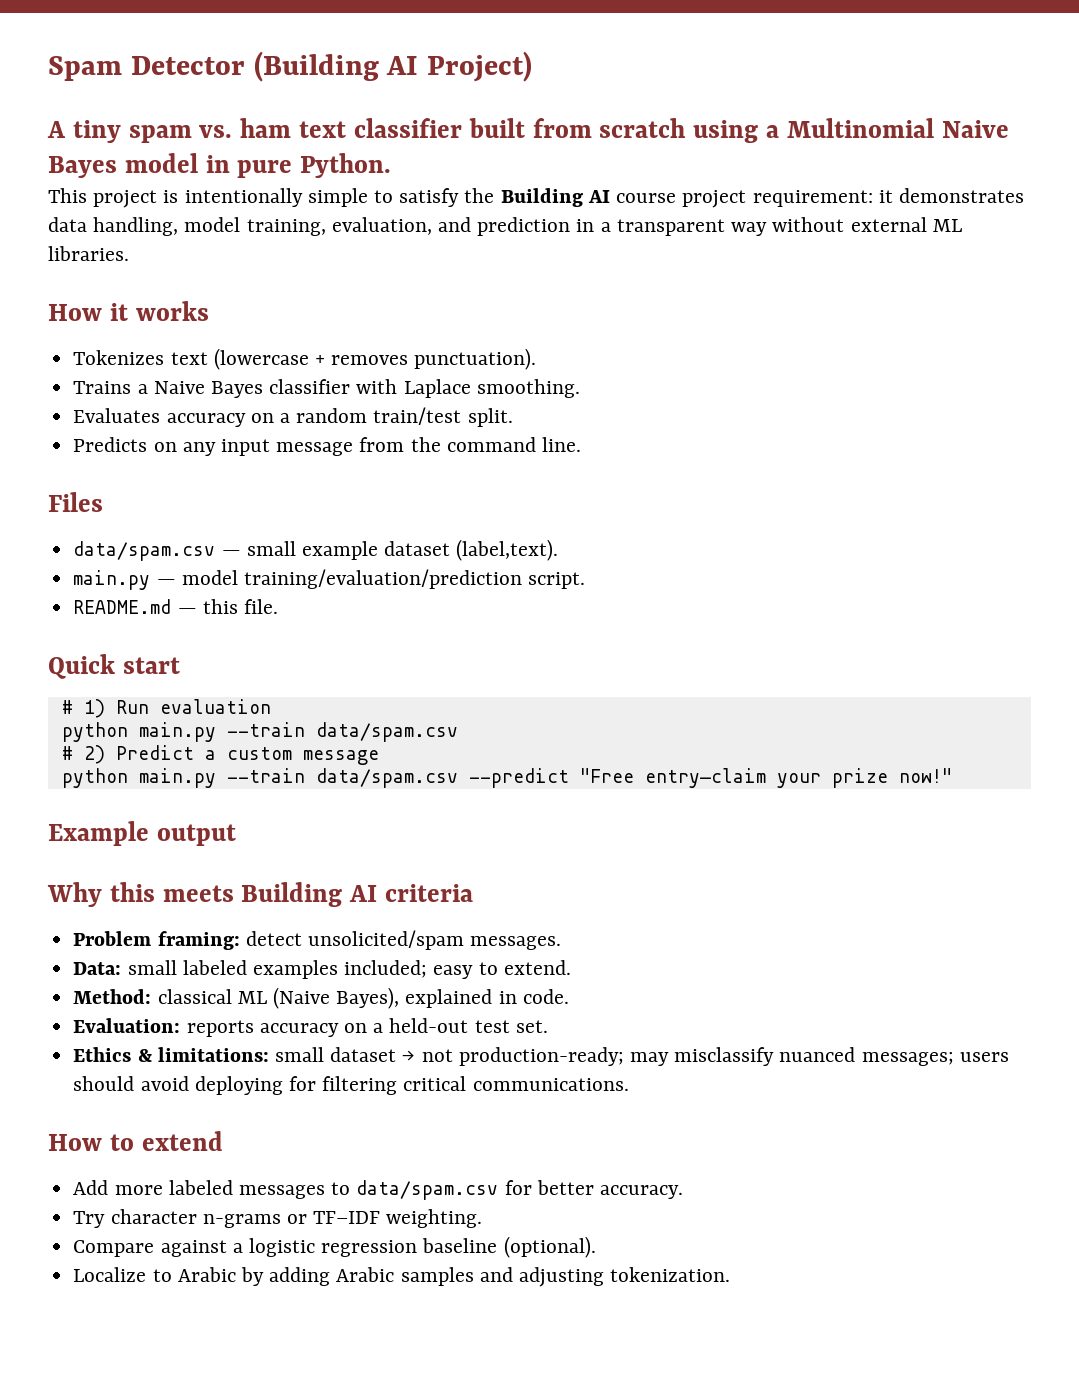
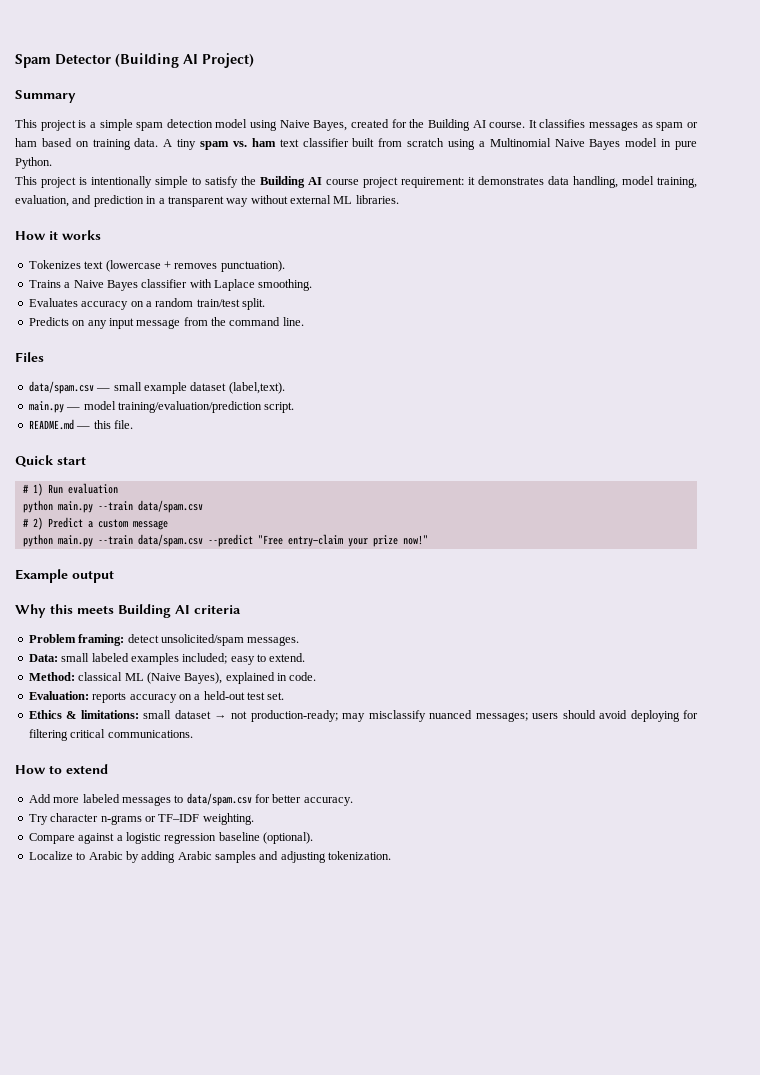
(533, 66) none -> [15,90,76,103] [15,119,698,131] [15,138,159,150] Summary // This project is a simple spam detection model using Naive Bayes, created for the Building AI course. It classifies messages as spam or ham based on training data.

